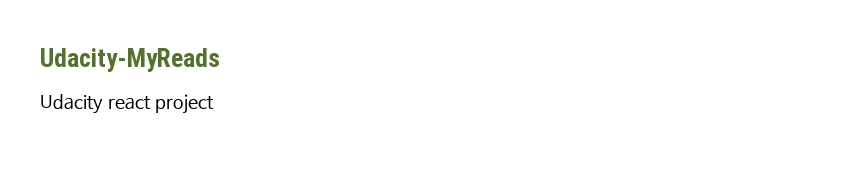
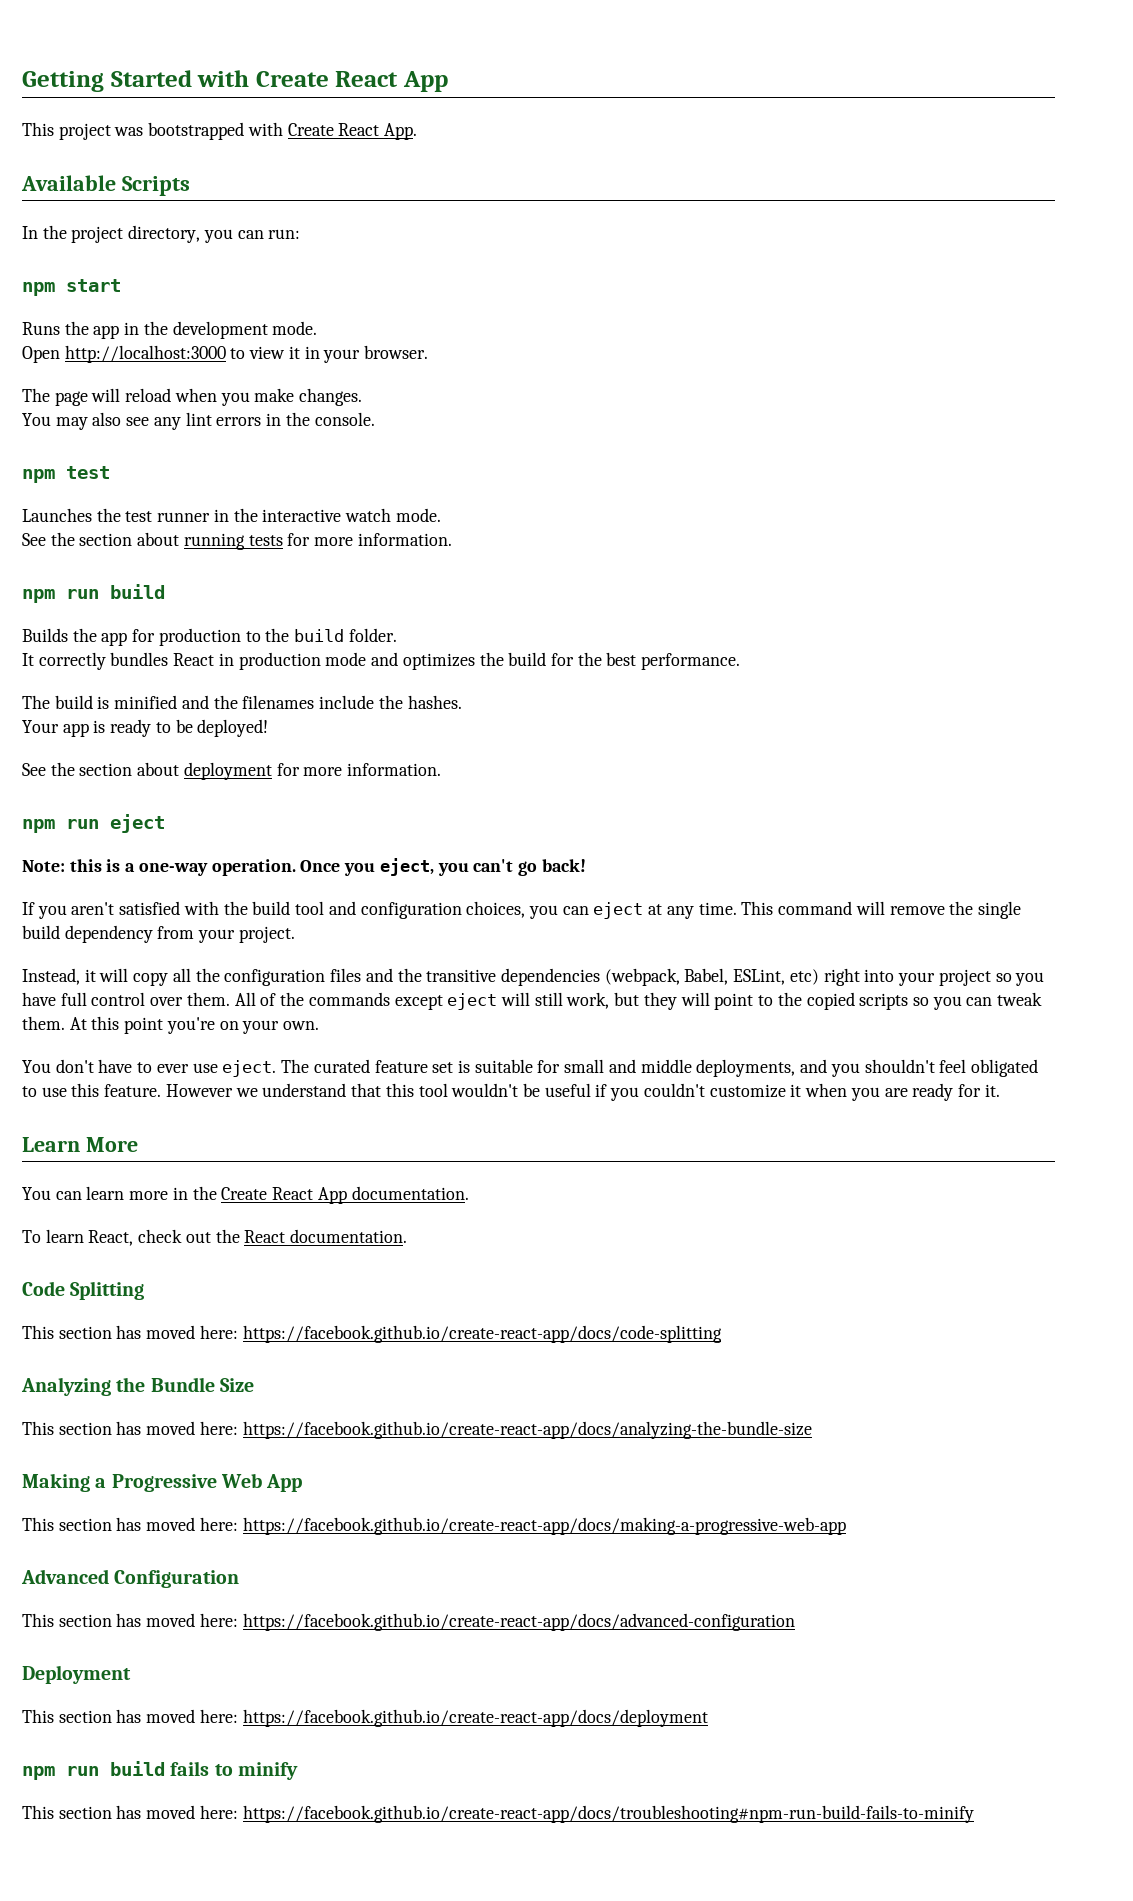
[40,48,220,72] [40,94,214,114] Udacity-MyReads // Udacity react project -> [22,70,449,92] [22,122,418,140] [21,175,190,196] [22,225,301,243] [22,279,121,296] [22,321,318,339] [22,345,429,363] [22,388,363,406] [22,412,375,430] [22,466,110,483] [22,508,441,522] [22,532,452,550] [22,584,165,603] [22,628,397,646] [22,652,741,670] [22,695,462,709] [22,719,269,737] [22,762,442,780] [22,814,165,833] [22,858,586,876] [22,901,1021,919] [22,925,295,943] [22,968,1045,986] [22,992,1043,1010] [22,1016,320,1034] [22,1059,1038,1077] [22,1083,1000,1101] [22,1137,138,1152] [22,1186,469,1204] [22,1229,408,1246] [22,1281,145,1300] [22,1325,722,1343] [21,1377,254,1396] [22,1421,812,1439] [22,1473,303,1492] [22,1517,846,1535] [21,1569,240,1588] [22,1613,795,1631] [22,1665,131,1684] [22,1709,708,1727] [22,1761,298,1780] [22,1805,974,1823] Getting Started with Create React App // This project was bootstrapped with Create React App. // Available Scripts // In the project directory, you can run: // npm start // Runs the app in the development mode. // Open http://localhost:3000 to view it in your browser. // The page will reload when you make changes. // You may also see any lint errors in the console. // npm test // Launches the test runner in the interactive watch mode. // See the section about running tests for more information. // npm run build // Builds the app for production to the build folder. // It correctly bundles React in production mode and optimizes the build for the best performance. // The build is minified and the filenames include the hashes. // Your app is ready to be deployed! // See the section about deployment for more information. // npm run eject // Note: this is a one-way operation. Once you eject, you can't go back! // If you aren't satisfied with the build tool and configuration choices, you can eject at any time. This command will remove the single build dependency from your project. // Instead, it will copy all the configuration files and the transitive dependencies (webpack, Babel, ESLint, etc) right into your project so you have full control over them. All of the commands except eject will still work, but they will point to the copied scripts so you can tweak them. At this point you're on your own. // You don't have to ever use eject. The curated feature set is suitable for small and middle deployments, and you shouldn't feel obligated to use this feature. However we understand that this tool wouldn't be useful if you couldn't customize it when you are ready for it. // Learn More // You can learn more in the Create React App documentation. // To learn React, check out the React documentation. // Code Splitting // This section has moved here: https://facebook.github.io/create-react-app/docs/code-splitting // Analyzing the Bundle Size // This section has moved here: https://facebook.github.io/create-react-app/docs/analyzing-the-bundle-size // Making a Progressive Web App // This section has moved here: https://facebook.github.io/create-react-app/docs/making-a-progressive-web-app // Advanced Configuration // This section has moved here: https://facebook.github.io/create-react-app/docs/advanced-configuration // Deployment // This section has moved here: https://facebook.github.io/create-react-app/docs/deployment // npm run build fails to minify // This section has moved here: https://facebook.github.io/create-react-app/docs/troubleshooting#npm-run-build-fails-to-minify

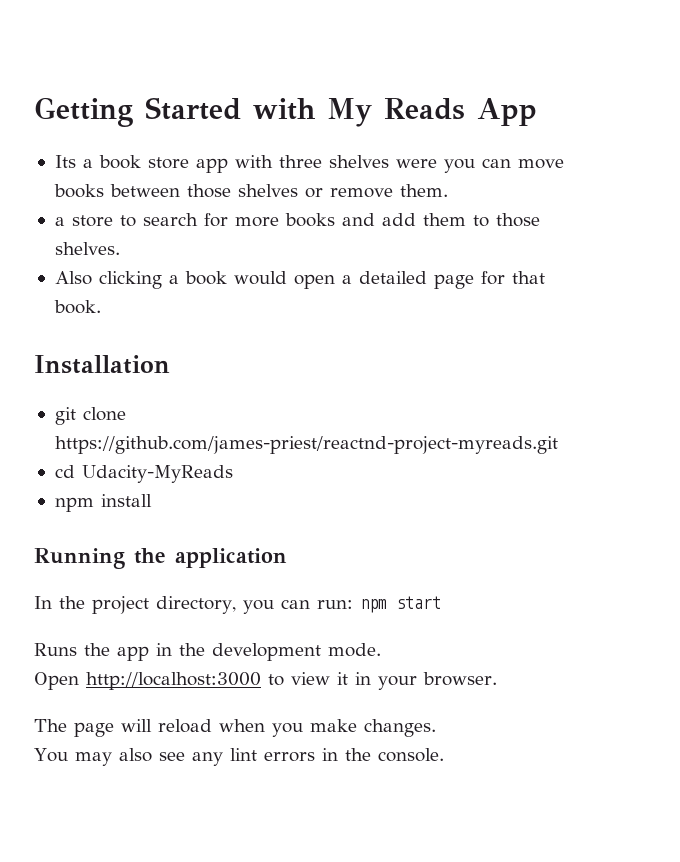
[255,71,449,92] [22,122,418,140] [21,175,190,196] Create React App // This project was bootstrapped with Create React App. // Available Scripts -> [327,98,537,127] [54,155,564,173] [53,184,448,198] [54,213,540,227] [54,242,120,255] [54,271,545,289] [53,300,101,314] [34,355,170,374] [54,407,126,425] [54,436,558,454] [54,465,233,483] [54,494,152,512] [34,548,287,569] My Reads App // Its a book store app with three shelves were you can move books between those shelves or remove them. // a store to search for more books and add them to those shelves. // Also clicking a book would open a detailed page for that book. // Installation // git clone https://github.com/james-priest/reactnd-project-myreads.git // cd Udacity-MyReads // npm install // Running the application
(301, 234) // -> (353, 604) none
[22,466,110,483] [22,508,441,522] [22,532,452,550] [22,584,165,603] [22,628,397,646] [22,652,741,670] [22,695,462,709] [22,719,269,737] [22,762,442,780] [22,814,165,833] [22,858,586,876] [22,901,1021,919] [22,925,295,943] [22,968,1045,986] [22,992,1043,1010] [22,1016,320,1034] [22,1059,1038,1077] [22,1083,1000,1101] [22,1137,138,1152] [22,1186,469,1204] [22,1229,408,1246] [22,1281,145,1300] [22,1325,722,1343] [21,1377,254,1396] [22,1421,812,1439] [22,1473,303,1492] [22,1517,846,1535] [21,1569,240,1588] [22,1613,795,1631] [22,1665,131,1684] [22,1709,708,1727] [22,1761,298,1780] [22,1805,974,1823] // npm test // Launches the test runner in the interactive watch mode. // See the section about running tests for more information. // npm run build // Builds the app for production to the build folder. // It correctly bundles React in production mode and optimizes the build for the best performance. // The build is minified and the filenames include the hashes. // Your app is ready to be deployed! // See the section about deployment for more information. // npm run eject // Note: this is a one-way operation. Once you eject, you can't go back! // If you aren't satisfied with the build tool and configuration choices, you can eject at any time. This command will remove the single build dependency from your project. // Instead, it will copy all the configuration files and the transitive dependencies (webpack, Babel, ESLint, etc) right into your project so you have full control over them. All of the commands except eject will still work, but they will point to the copied scripts so you can tweak them. At this point you're on your own. // You don't have to ever use eject. The curated feature set is suitable for small and middle deployments, and you shouldn't feel obligated to use this feature. However we understand that this tool wouldn't be useful if you couldn't customize it when you are ready for it. // Learn More // You can learn more in the Create React App documentation. // To learn React, check out the React documentation. // Code Splitting // This section has moved here: https://facebook.github.io/create-react-app/docs/code-splitting // Analyzing the Bundle Size // This section has moved here: https://facebook.github.io/create-react-app/docs/analyzing-the-bundle-size // Making a Progressive Web App // This section has moved here: https://facebook.github.io/create-react-app/docs/making-a-progressive-web-app // Advanced Configuration // This section has moved here: https://facebook.github.io/create-react-app/docs/advanced-configuration // Deployment // This section has moved here: https://facebook.github.io/create-react-app/docs/deployment // npm run build fails to minify // This section has moved here: https://facebook.github.io/create-react-app/docs/troubleshooting#npm-run-build-fails-to-minify -> (444, 755) none

